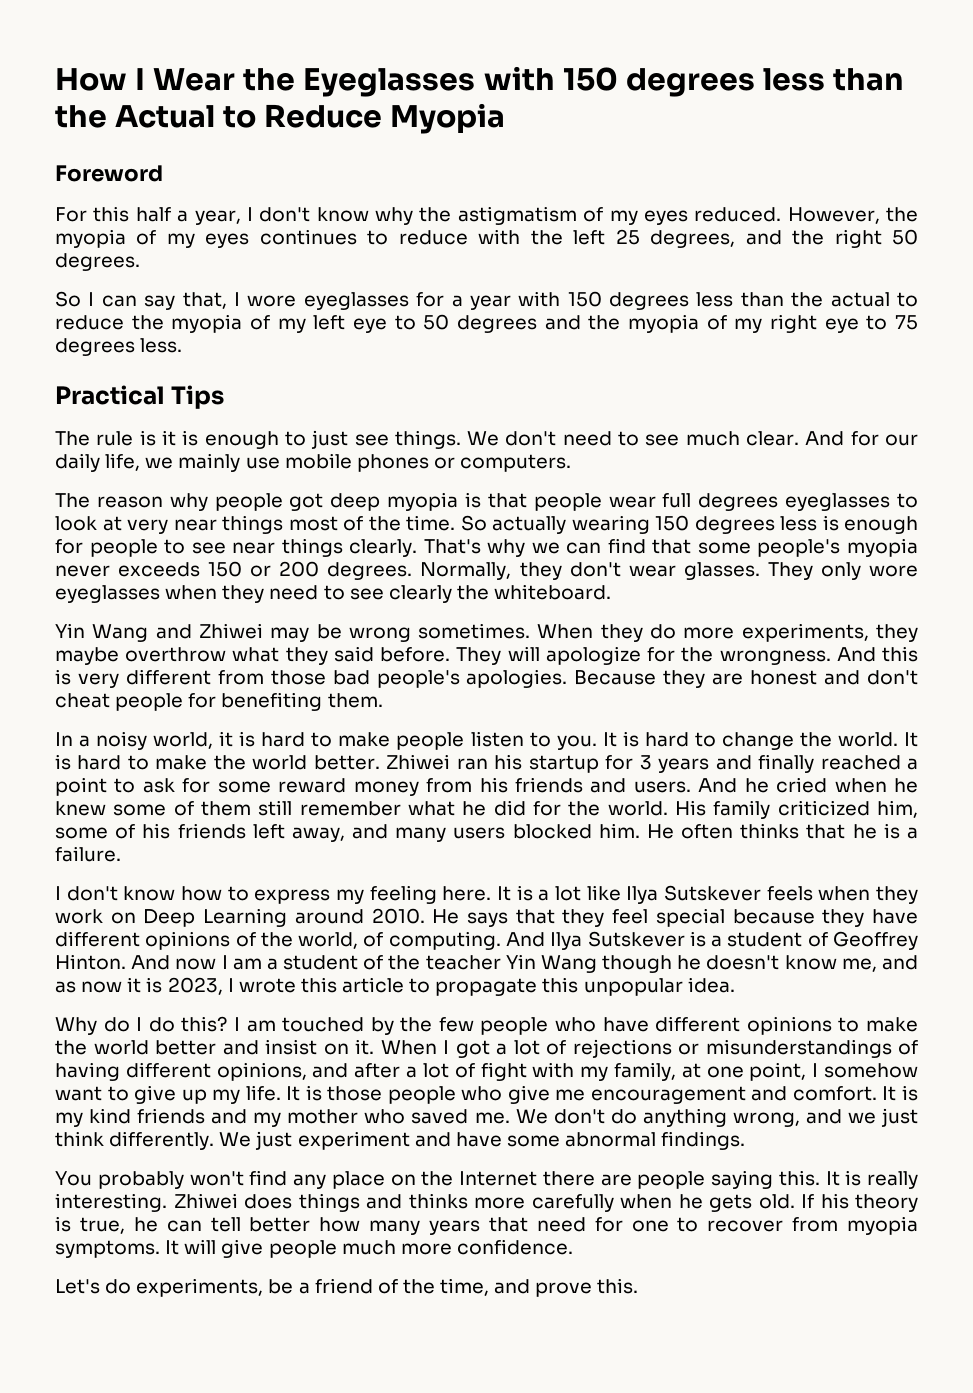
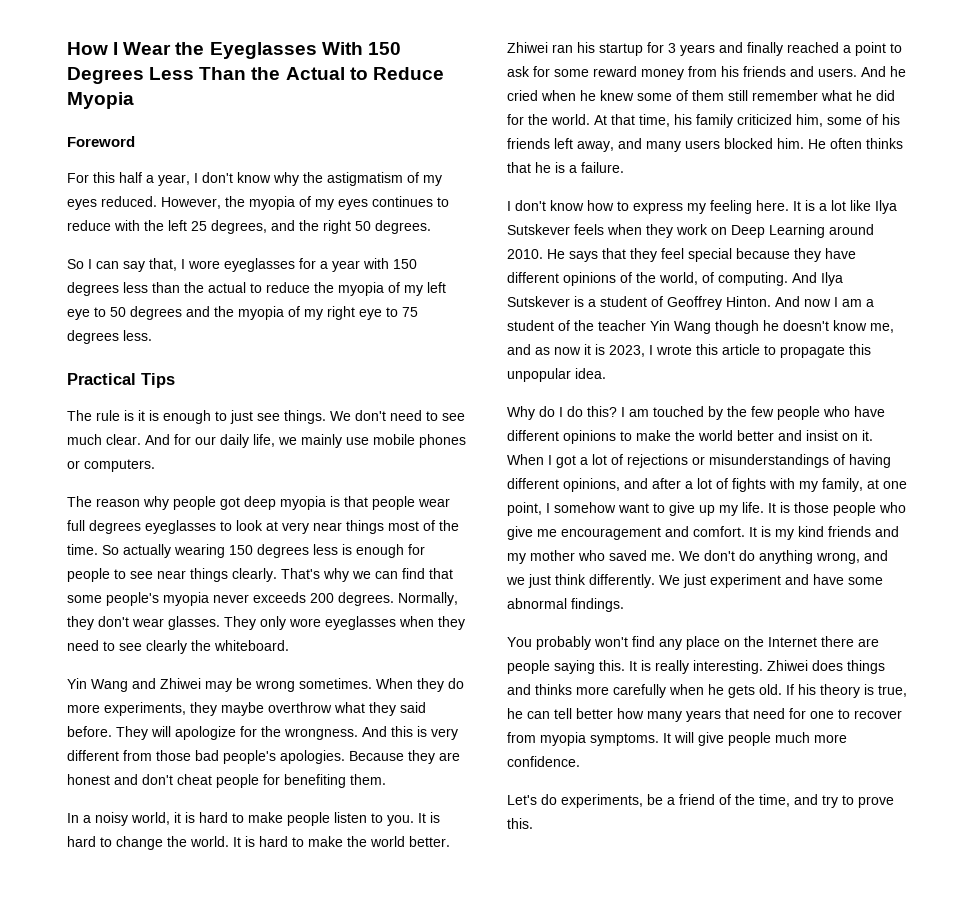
[483,66,904,97] with 150 degrees less than -> [321,42,401,55] [67,67,247,84] With 150 Degrees Less Than
[208,561,272,577] 150 or -> (306, 597) none
[675,800,706,816] His -> [594,114,692,127] At that time, his
[480,1062,527,1081] fight -> [732,478,766,492] fights
(531, 1286) none -> [822,795,854,808] try to

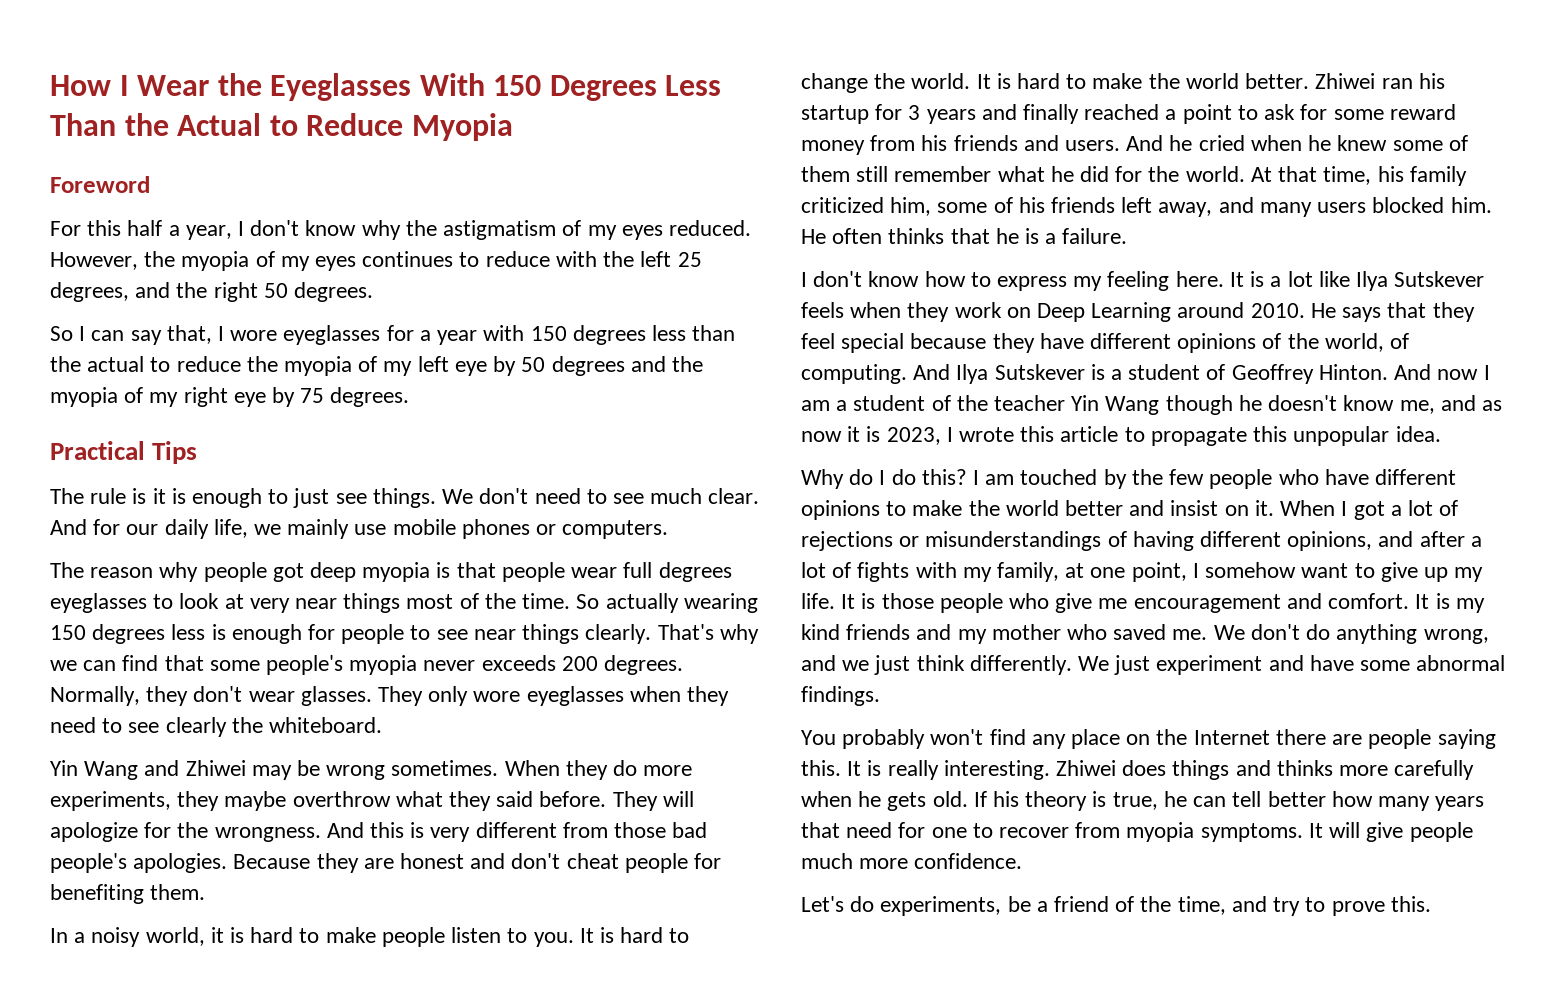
[94,307,106,317] to -> [493,356,517,376] by
[386,307,418,317] [67,330,152,344] to 75 degrees less. -> [272,387,410,407] by 75 degrees.

